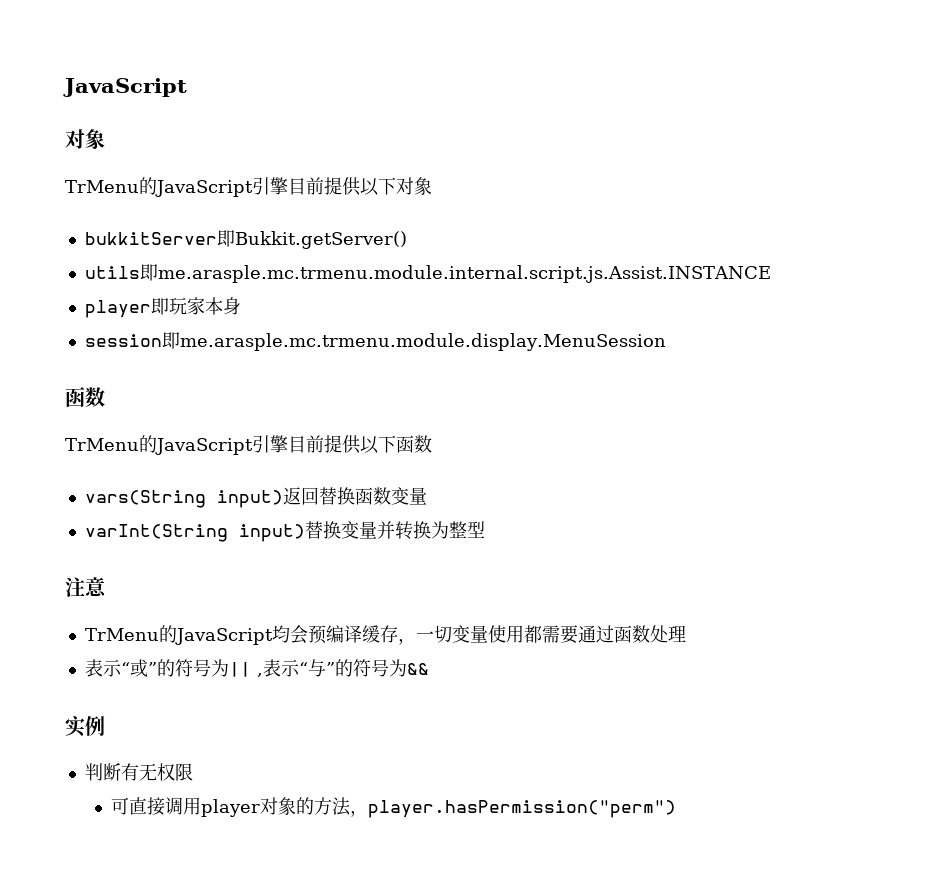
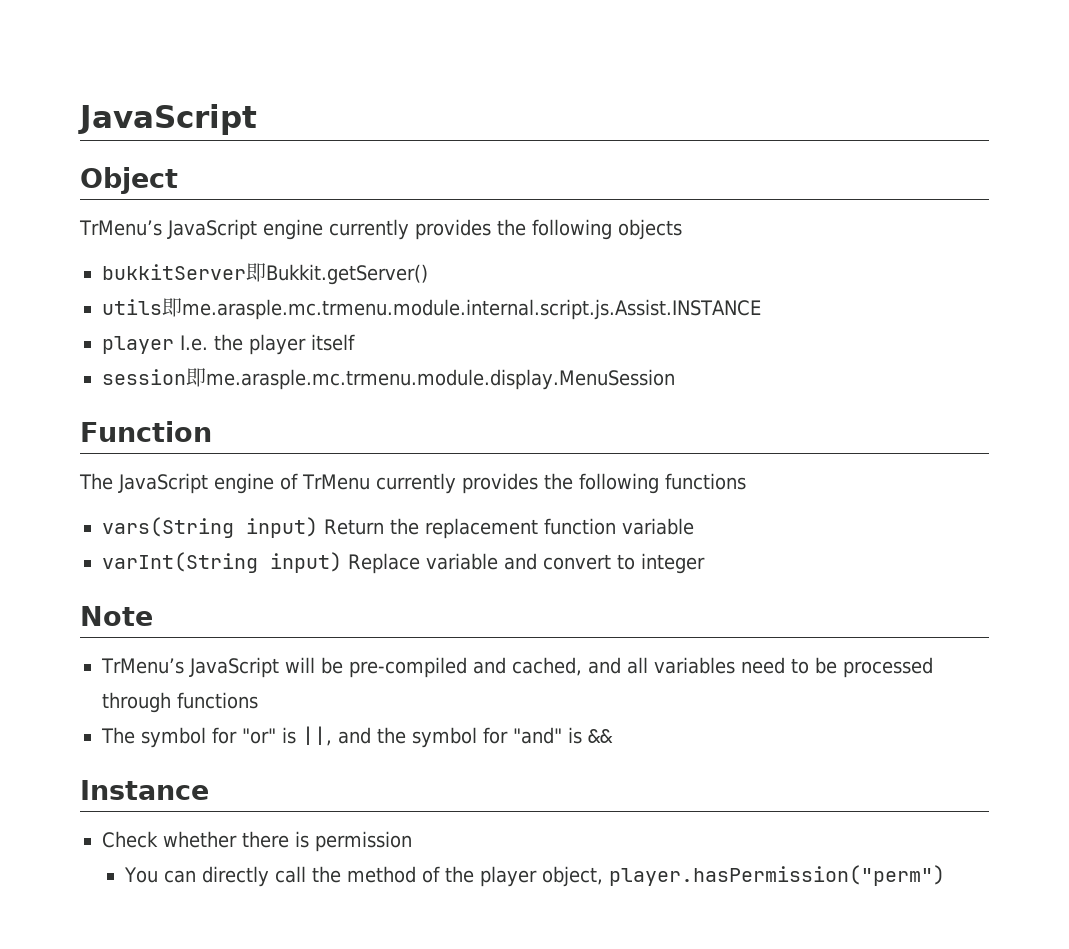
[65,129,105,149] [65,177,432,197] 对象 // TrMenu的JavaScript引擎目前提供以下对象 -> [80,167,178,194] [79,219,682,240] Object // TrMenu’s JavaScript engine currently provides the following objects
[150,297,241,315] 即玩家本身 -> [180,334,355,355] I.e. the player itself
[65,387,105,407] [65,435,432,455] [84,487,427,508] [84,521,485,542] [65,577,106,597] [84,625,686,645] [84,659,429,677] [65,715,105,737] [84,763,193,781] [111,797,369,817] 函数 // TrMenu的JavaScript引擎目前提供以下函数 // vars(String input)返回替换函数变量 // varInt(String input)替换变量并转换为整型 // 注意 // TrMenu的JavaScript均会预编译缓存，一切变量使用都需要通过函数处理 // 表示“或”的符号为|| ,表示“与”的符号为&& // 实例 // 判断有无权限 // 可直接调用player对象的方法， -> [80,421,212,442] [79,473,746,494] [102,517,694,539] [102,552,705,574] [80,606,153,626] [101,657,933,678] [102,692,258,713] [101,726,613,748] [80,780,209,800] [102,831,412,852] [124,866,604,887] Function // The JavaScript engine of TrMenu currently provides the following functions // vars(String input) Return the replacement function variable // varInt(String input) Replace variable and convert to integer // Note // TrMenu’s JavaScript will be pre-compiled and cached, and all variables need to be processed through functions // The symbol for "or" is ||, and the symbol for "and" is && // Instance // Check whether there is permission // You can directly call the method of the player object,

